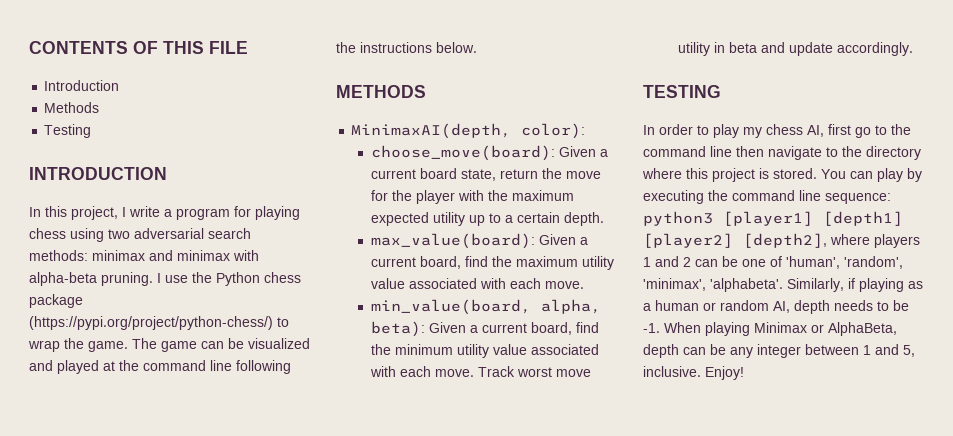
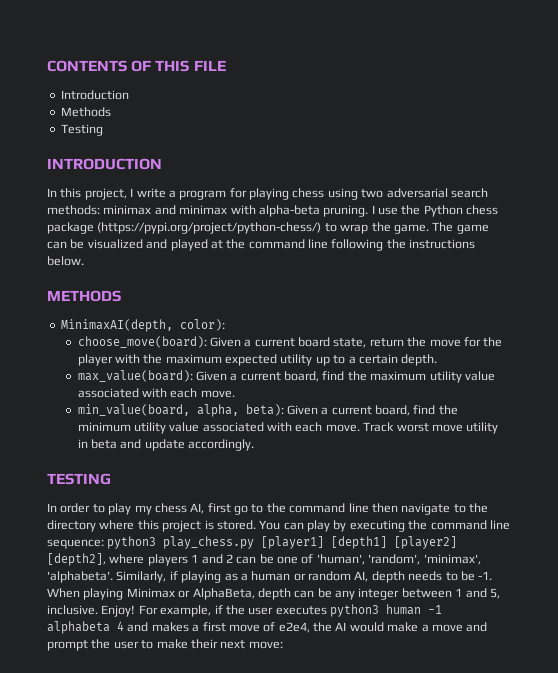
(713, 218) none -> [163,536,255,549] play_chess.py
(744, 373) none -> [138,604,442,617] [47,621,488,634] [47,639,283,651] For example, if the user executes python3 human -1 alphabeta 4 and makes a first move of e2e4, the AI would make a move and prompt the user to make their next move:

